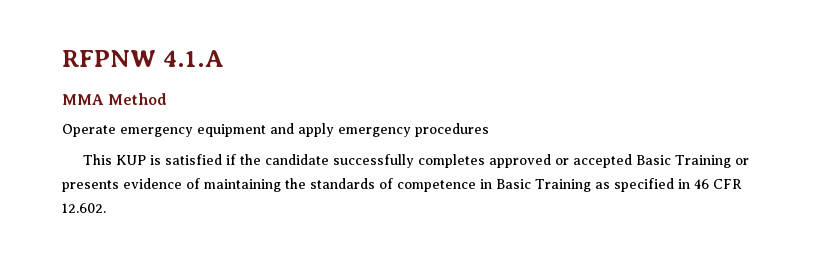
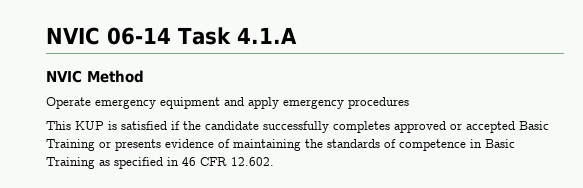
[62,50,156,67] RFPNW -> [46,27,231,45] NVIC 06-14 Task
[62,94,104,105] MMA -> [46,70,82,83] NVIC

